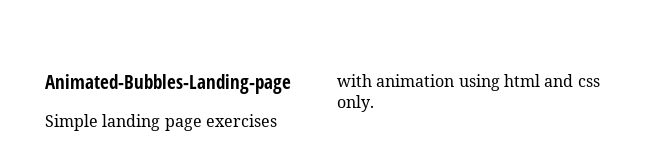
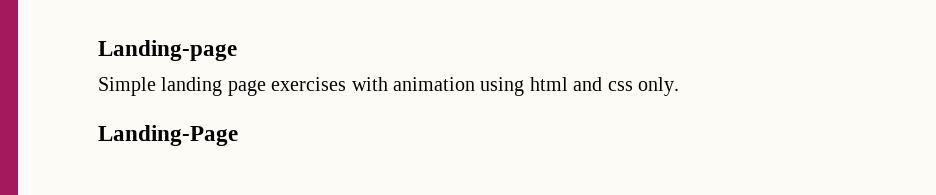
[45,74,291,94] Animated-Bubbles-Landing-page -> [98,40,237,61] Landing-page
(374, 103) none -> [98,125,238,146] // Landing-Page

